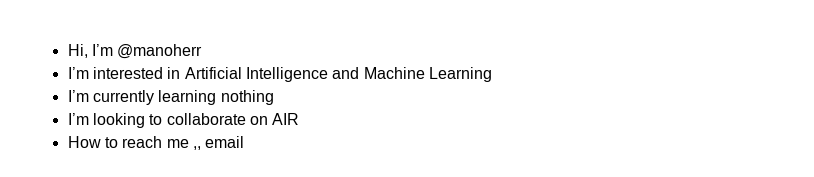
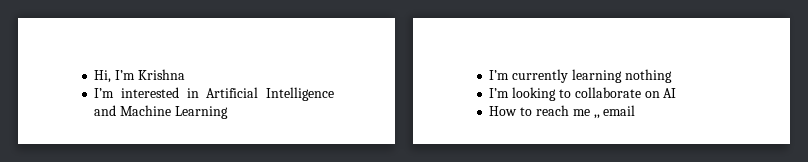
[117,44,203,59] @manoherr -> [137,69,185,80] Krishna
[272,113,300,125] AIR -> [663,88,677,98] AI

